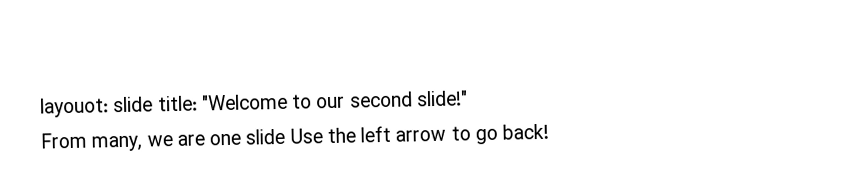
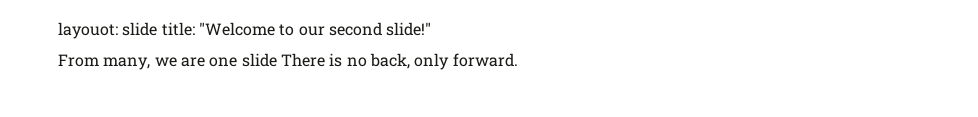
[289,123,550,145] Use the left arrow to go back! -> [280,53,518,70] There is no back, only forward.

